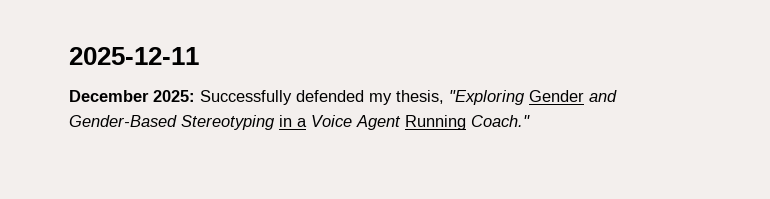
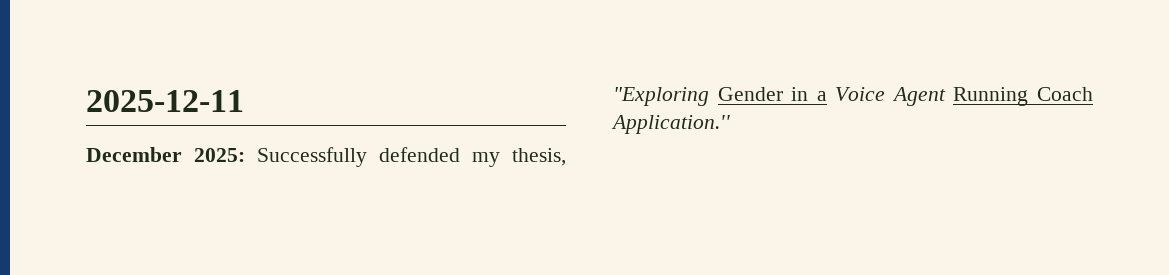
[589,90,617,102] [69,115,275,130] and Gender-Based Stereotyping -> (783, 94) none
[471,115,530,127] Coach.'' -> [1037,87,1093,101] [611,115,730,134] Coach Application.''

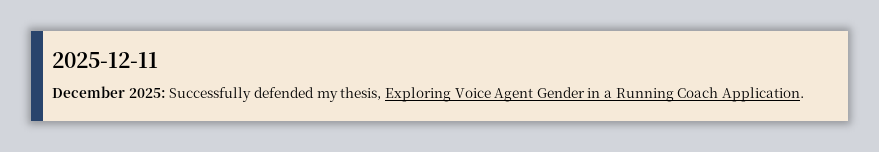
[613,87,709,106] "Exploring -> [384,87,534,102] Exploring Voice Agent
[835,87,946,106] Voice Agent -> (613, 94) none
[611,115,730,134] Application.'' -> [722,87,805,102] Application.

